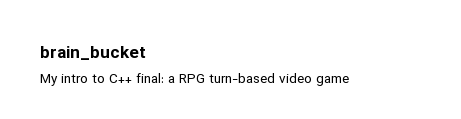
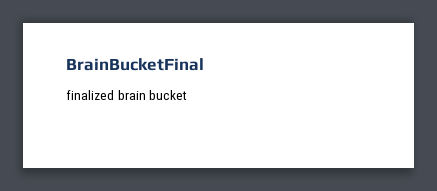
[40,46,146,60] [40,73,349,86] brain_bucket // My intro to C++ final: a RPG turn-based video game -> [66,58,204,71] [66,90,188,100] BrainBucketFinal // finalized brain bucket

